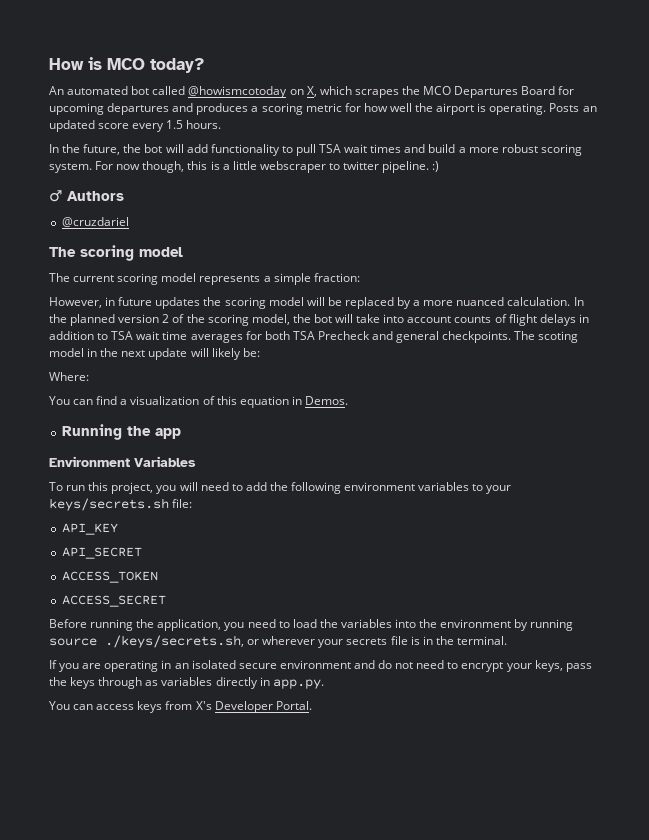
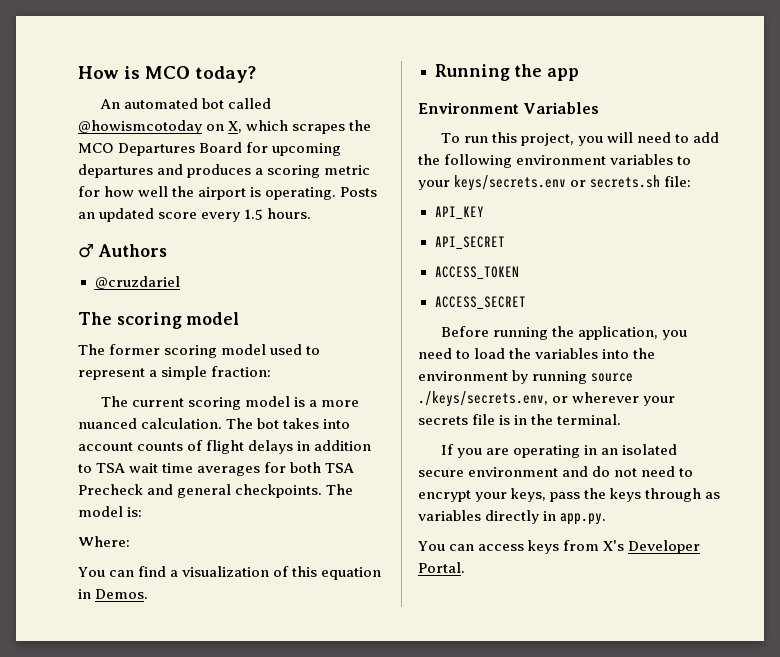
[49,144,582,156] [49,161,440,173] // In the future, the bot will add functionality to pull TSA wait times and build a more robust scoring system. For now though, this is a little webscraper to twitter pipeline. :) -> (312, 213) none
[73,273,261,285] current scoring model represents -> [109,344,321,358] [78,368,145,380] former scoring model used to represent
[49,297,584,309] [49,314,381,326] However, in future updates the scoring model will be replaced by a more nuanced calculation. In the planned version 2 of the scoring model, the bot will take -> [100,396,360,410] [78,418,320,429] The current scoring model is a more nuanced calculation. The bot takes
[538,331,579,343] [49,348,260,360] scoting model in the next update will likely be: -> [78,506,143,517] model is:
[49,498,169,511] keys/secrets.sh -> [454,175,661,191] keys/secrets.env or secrets.sh
[105,635,244,648] ./keys/secrets.sh, -> [418,391,548,407] ./keys/secrets.env,

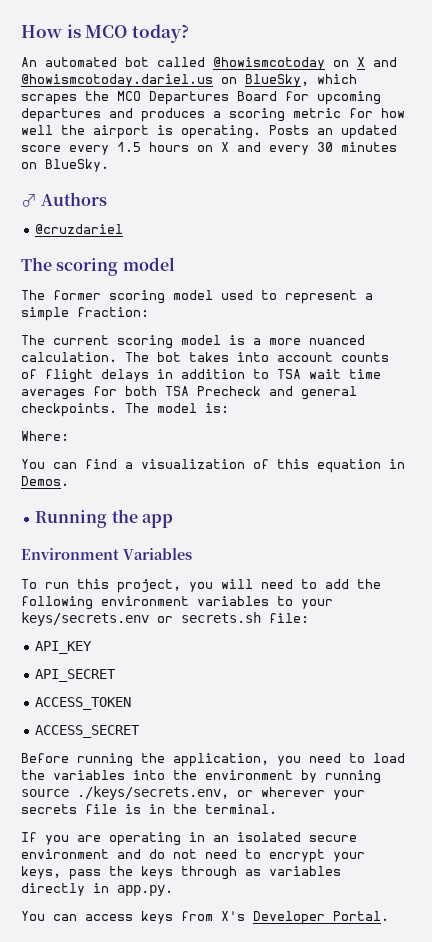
[228,121,243,133] X, -> [357,57,397,67] [21,74,309,87] X and @howismcotoday.dariel.us on BlueSky,
[267,208,312,219] hours. -> [149,142,397,155] [21,159,109,172] hours on X and every 30 minutes on BlueSky.

